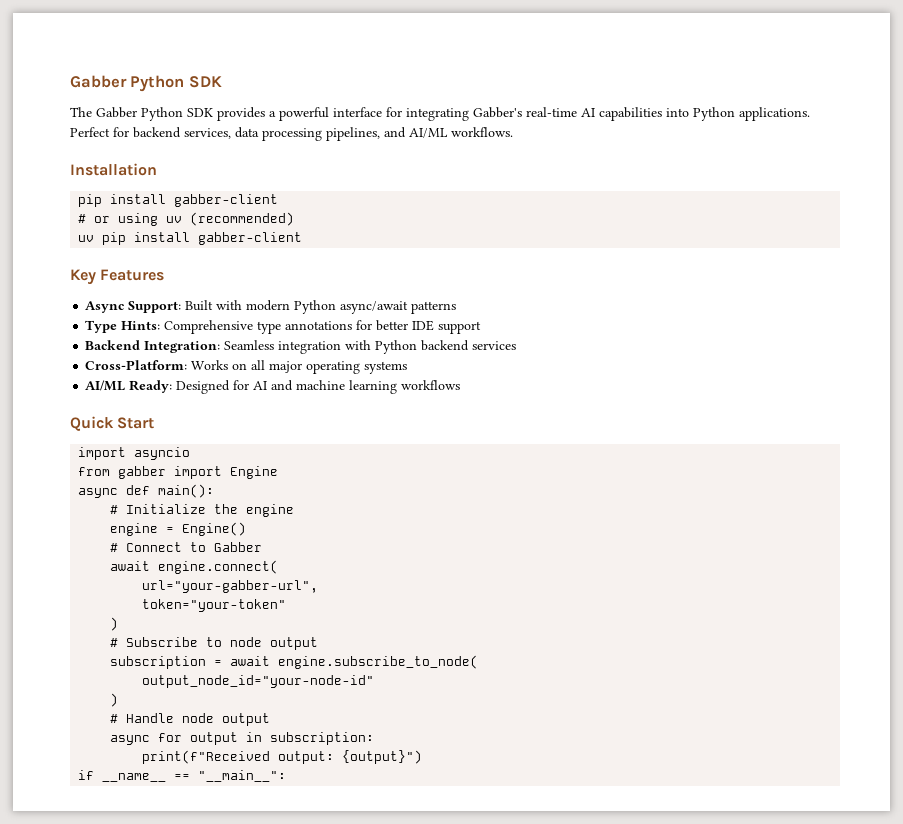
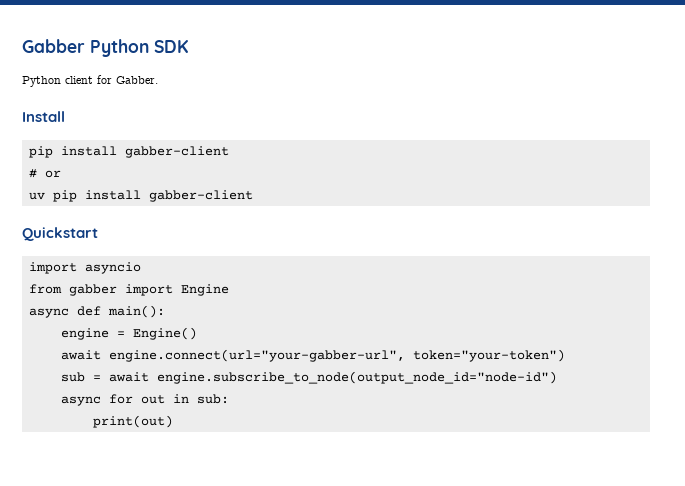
[70,107,810,121] [70,127,513,141] [70,163,157,176] The Gabber Python SDK provides a powerful interface for integrating Gabber's real-time AI capabilities into Python applications. Perfect for backend services, data processing pipelines, and AI/ML workflows. // Installation -> [22,75,158,87] [22,111,65,122] Python client for Gabber. // Install
[118,212,295,226] using uv (recommended) -> (61, 174) none
[70,269,165,285] [85,300,457,314] [85,320,482,334] [85,340,517,354] [85,360,408,374] [85,380,461,394] [70,416,155,431] Key Features // Async Support: Built with modern Python async/await patterns // Type Hints: Comprehensive type annotations for better IDE support // Backend Integration: Seamless integration with Python backend services // Cross-Platform: Works on all major operating systems // AI/ML Ready: Designed for AI and machine learning workflows // Quick Start -> [22,227,98,241] Quickstart
[110,504,295,517] // # Initialize the engine -> (165, 311) none
[110,542,263,552] [110,560,279,574] [142,580,319,593] [142,599,287,612] [110,617,119,631] [110,637,319,650] [110,655,479,669] [142,675,375,688] [110,693,119,707] [110,713,271,726] [110,732,375,745] [142,750,423,764] [78,770,287,782] # Connect to Gabber // await engine.connect( // url="your-gabber-url", // token="your-token" // ) // # Subscribe to node output // subscription = await engine.subscribe_to_node( // output_node_id="your-node-id" // ) // # Handle node output // async for output in subscription: // print(f"Received output: {output}") // if __name__ == "__main__": -> [60,349,565,362] [60,371,557,384] [60,394,229,406] [92,415,173,428] await engine.connect(url="your-gabber-url", token="your-token") // sub = await engine.subscribe_to_node(output_node_id="node-id") // async for out in sub: // print(out)

